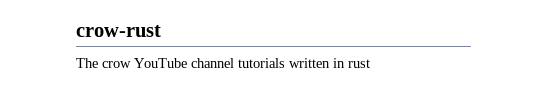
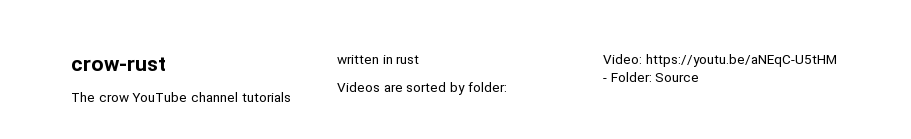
(370, 63) none -> [337,82,507,95] [603,54,837,67] [603,72,700,82] // Videos are sorted by folder: // Video: https://youtu.be/aNEqC-U5tHM - Folder: Source

